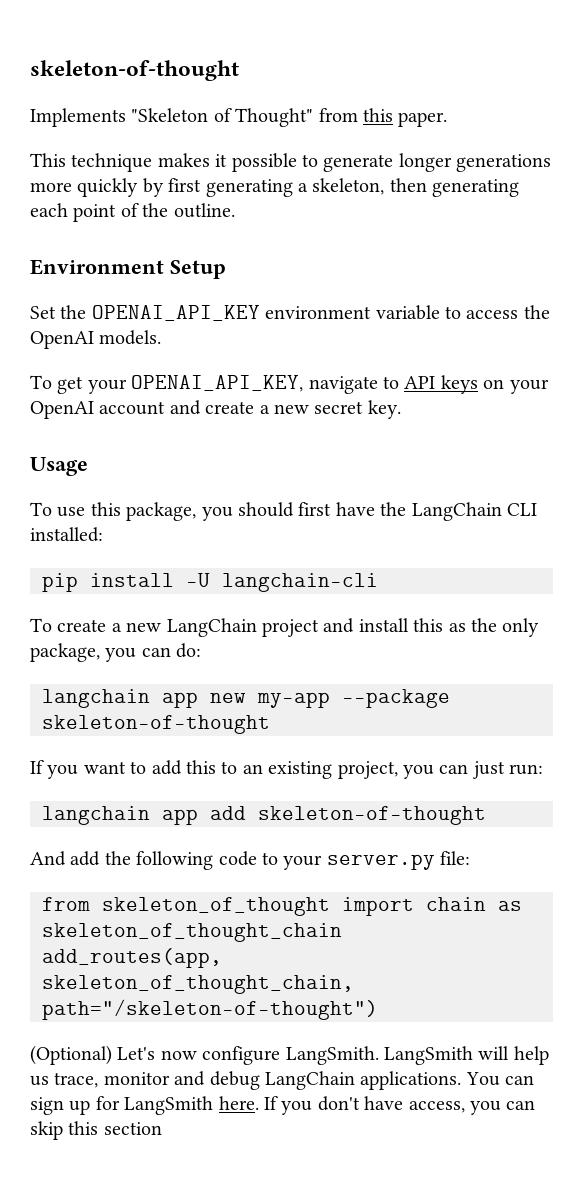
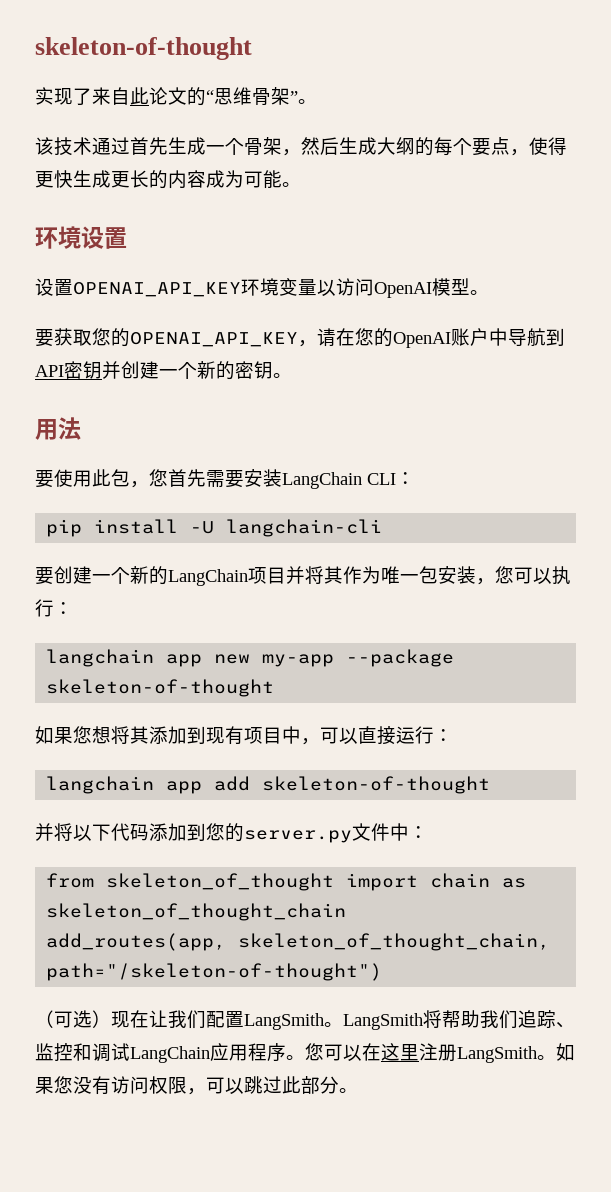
[30,60,239,81] [30,108,448,127] [30,153,552,172] [30,178,520,197] [30,203,235,222] [30,259,226,279] [30,305,550,321] [30,330,162,349] [30,375,549,394] [30,400,401,419] [30,457,88,476] [30,502,407,521] skeleton-of-thought // Implements "Skeleton of Thought" from this paper. // This technique makes it possible to generate longer generations more quickly by first generating a skeleton, then generating each point of the outline. // Environment Setup // Set the OPENAI_API_KEY environment variable to access the OpenAI models. // To get your OPENAI_API_KEY, navigate to API keys on your OpenAI account and create a new secret key. // Usage // To use this package, you should first have the -> [35,37,252,60] [35,87,317,106] [35,137,567,156] [35,170,301,189] [35,226,127,249] [35,278,489,298] [35,328,565,348] [35,361,292,380] [35,417,81,440] [35,469,282,488] skeleton-of-thought // 实现了来自此论文的“思维骨架”。 // 该技术通过首先生成一个骨架，然后生成大纲的每个要点，使得更快生成更长的内容成为可能。 // 环境设置 // 设置OPENAI_API_KEY环境变量以访问OpenAI模型。 // 要获取您的OPENAI_API_KEY，请在您的OpenAI账户中导航到API密钥并创建一个新的密钥。 // 用法 // 要使用此包，您首先需要安装
[30,527,103,542] installed: -> [396,472,415,485] ：
[30,618,540,637] [30,643,202,662] To create a new LangChain project and install this as the only package, you can do: -> [35,566,571,586] [35,599,73,617] 要创建一个新的LangChain项目并将其作为唯一包安装，您可以执行：
[30,760,544,779] [42,806,486,825] [30,851,471,870] If you want to add this to an existing project, you can just run: // langchain app add skeleton-of-thought // And add the following code to your server.py file: -> [35,726,453,745] [46,776,491,794] [35,823,428,843] 如果您想将其添加到现有项目中，可以直接运行： // langchain app add skeleton-of-thought // 并将以下代码添加到您的server.py文件中：
[30,1045,549,1065] [30,1071,535,1090] [30,1096,536,1115] [30,1121,162,1140] (Optional) Let's now configure LangSmith. LangSmith will help us trace, monitor and debug LangChain applications. You can sign up for LangSmith here. If you don't have access, you can skip this section -> [35,1010,575,1030] [35,1043,575,1063] [35,1076,358,1095] （可选）现在让我们配置LangSmith。LangSmith将帮助我们追踪、监控和调试LangChain应用程序。您可以在这里注册LangSmith。如果您没有访问权限，可以跳过此部分。

